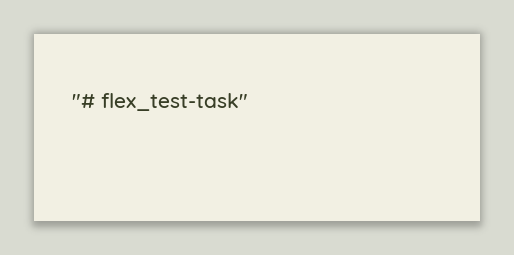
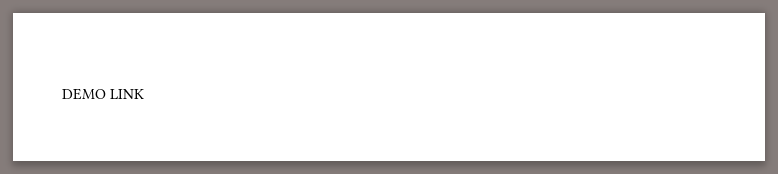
[72,93,248,111] "# flex_test-task" -> [62,88,145,100] DEMO LINK

